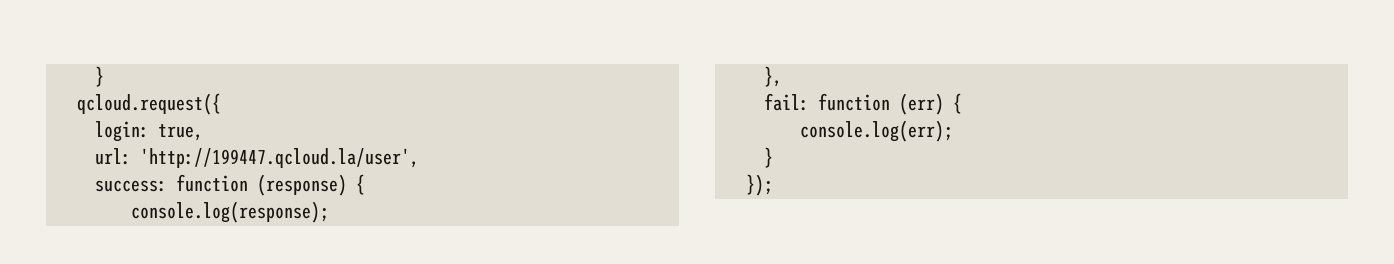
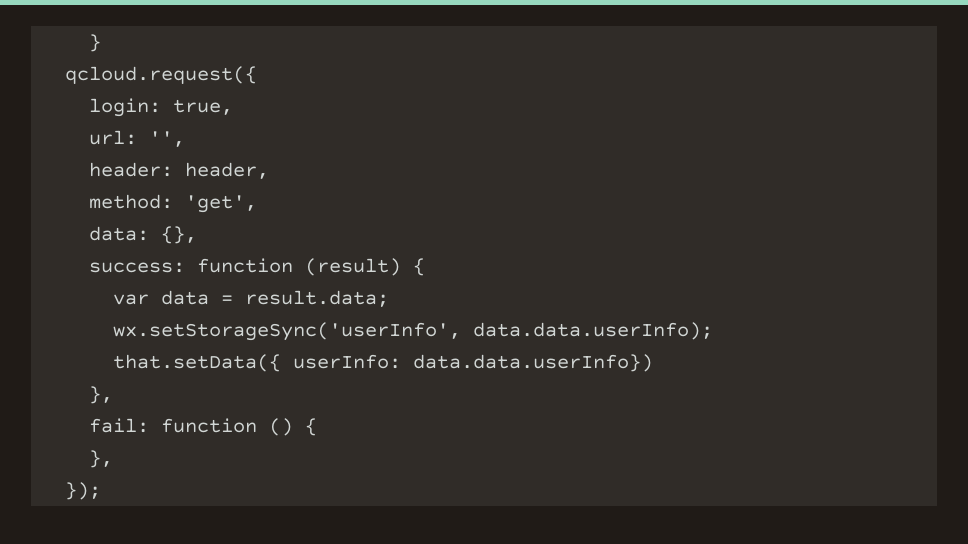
[139,148,419,168] 'http://199447.qcloud.la/user', -> [148,131,185,147] [88,162,269,179] [88,194,257,213] [88,226,197,244] '', // header: header, // method: 'get', // data: {},
[256,174,365,196] [130,201,329,223] (response) { // console.log(response); -> [304,258,425,276] [112,290,389,307] [112,322,713,341] [112,354,653,372] (result) { // var data = result.data; // wx.setStorageSync('userInfo', data.data.userInfo); // that.setData({ userInfo: data.data.userInfo})
[898,93,962,115] [799,120,953,142] [763,147,773,168] (err) { // console.log(err); // } -> [268,418,317,436] [88,450,113,468] () { // },

